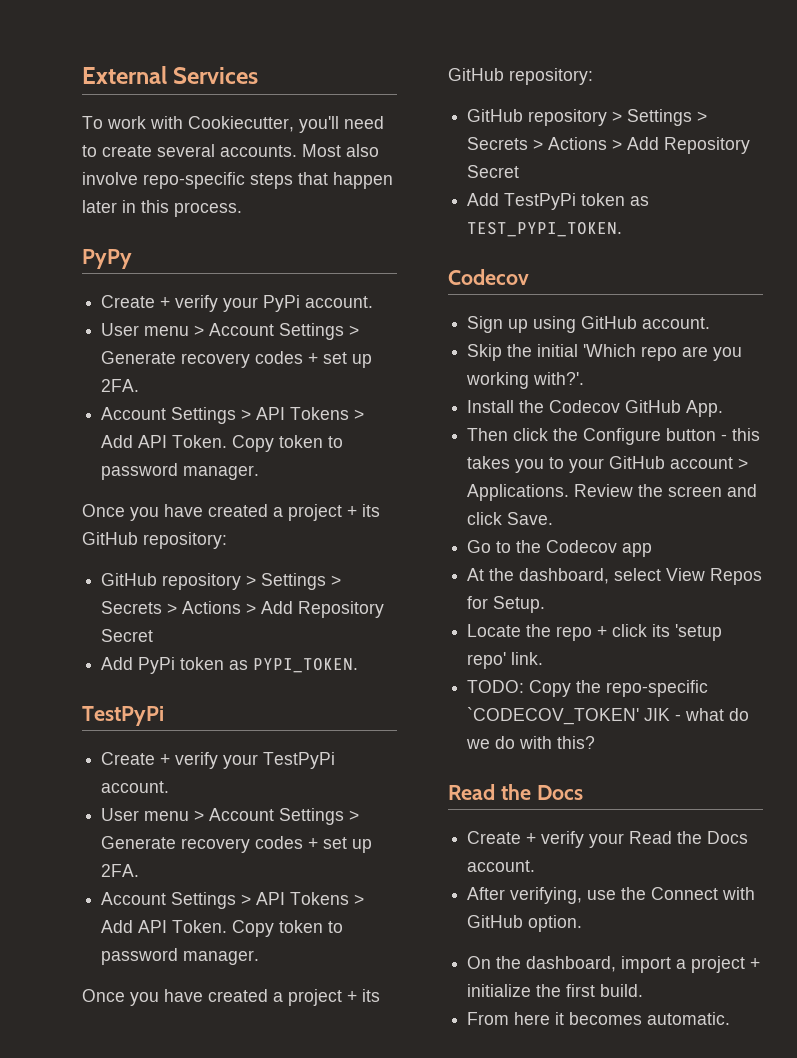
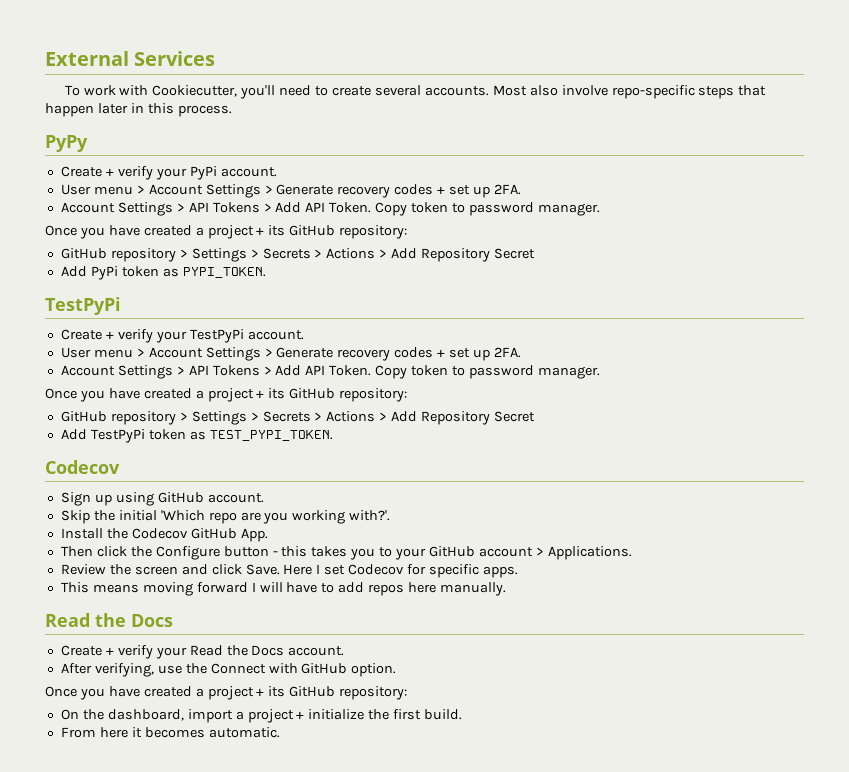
(570, 492) none -> (632, 553) //
[467,540,653,557] [467,568,763,585] [467,596,546,613] [467,624,723,641] [467,652,544,669] [467,680,709,697] [467,707,750,725] [466,736,596,749] // Go to the Codecov app // At the dashboard, select View Repos for Setup. // Locate the repo + click its 'setup repo' link. // TODO: Copy the repo-specific `CODECOV_TOKEN' JIK - what do we do with this? -> [283,564,518,578] [60,582,507,596] Here I set Codecov for specific apps. // This means moving forward I will have to add repos here manually.
(583, 923) none -> [45,686,408,700] // Once you have created a project + its GitHub repository:

